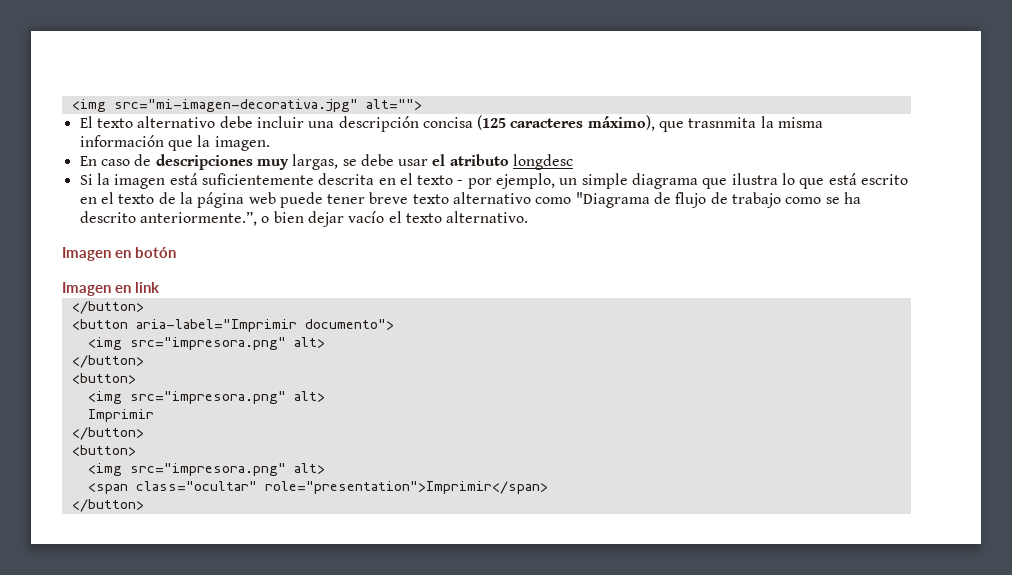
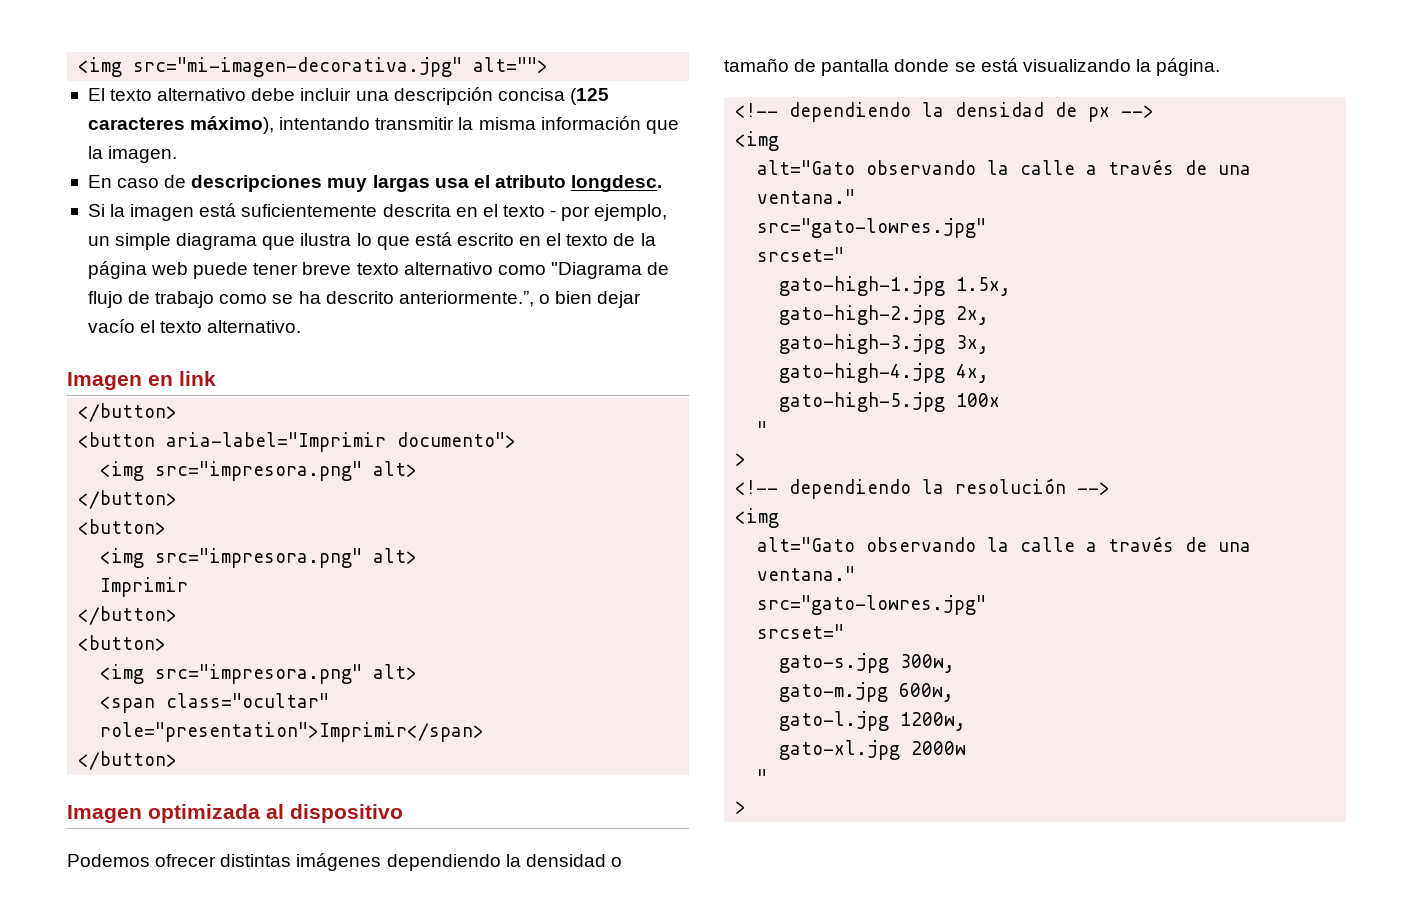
[659,117,757,132] que trasnmita -> [279,117,455,130] intentando transmitir
[292,154,429,170] largas, se debe usar -> [372,175,469,192] largas usa
[513,154,574,170] longdesc -> [571,175,663,192] longdesc.
[62,247,177,261] // Imagen en botón -> (302, 326) none
(144, 505) none -> [67,804,403,823] [67,853,622,871] [724,58,1221,76] [735,102,1155,122] [735,131,780,151] [757,159,1252,175] [757,189,856,204] [757,218,987,238] [757,247,845,262] [779,276,1012,296] [779,305,990,325] [779,334,990,354] [779,363,990,383] [779,392,1001,412] [757,421,768,436] [735,453,747,466] [735,478,1111,499] [735,508,780,528] [757,536,1252,552] [757,566,856,581] [757,595,987,615] [757,624,845,639] [779,653,956,673] [779,682,955,702] [779,711,967,731] [779,740,967,760] [757,769,768,784] [735,801,747,814] // Imagen optimizada al dispositivo // Podemos ofrecer distintas imágenes dependiendo la densidad o tamaño de pantalla donde se está visualizando la página. // <!-- dependiendo la densidad de px --> // <img // alt="Gato observando la calle a través de una ventana." // src="gato-lowres.jpg" // srcset=" // gato-high-1.jpg 1.5x, // gato-high-2.jpg 2x, // gato-high-3.jpg 3x, // gato-high-4.jpg 4x, // gato-high-5.jpg 100x // " // > // <!-- dependiendo la resolución --> // <img // alt="Gato observando la calle a través de una ventana." // src="gato-lowres.jpg" // srcset=" // gato-s.jpg 300w, // gato-m.jpg 600w, // gato-l.jpg 1200w, // gato-xl.jpg 2000w // " // >

